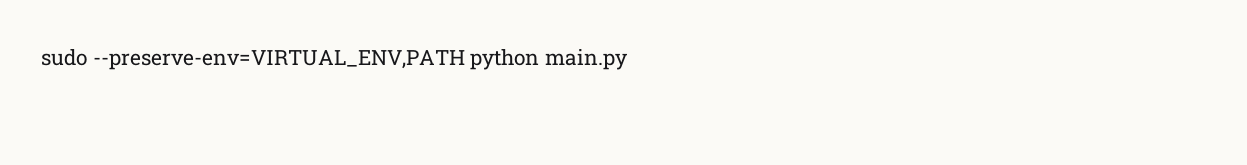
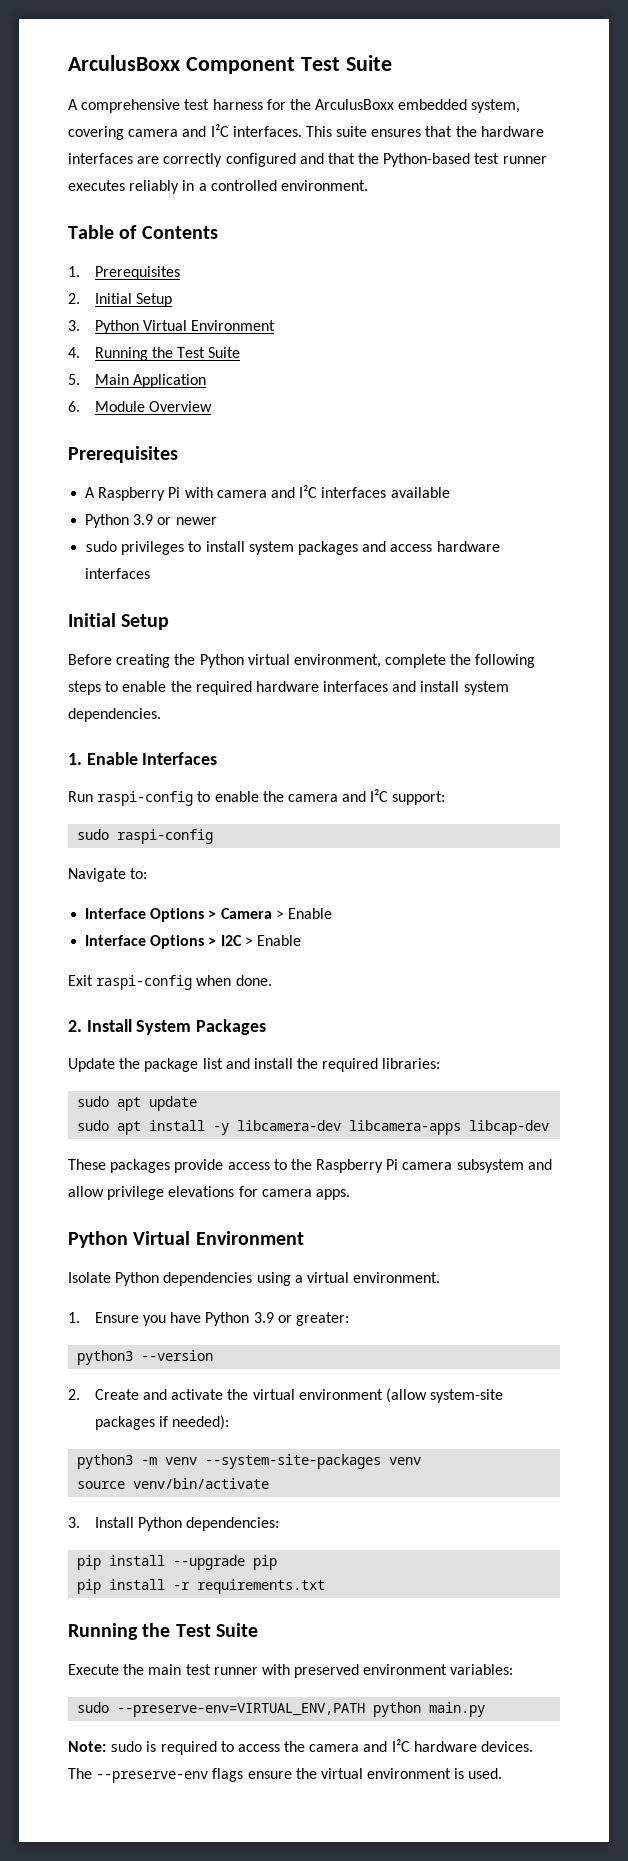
[41,49,629,70] sudo --preserve-env=VIRTUAL_ENV,PATH python main.py -> [68,55,392,74] [68,99,521,113] [68,124,544,140] [68,153,547,167] [68,180,368,194] [68,225,218,239] [68,266,180,280] [68,293,173,307] [68,320,276,334] [68,347,241,361] [68,374,207,388] [68,401,213,412] [68,446,178,463] [85,485,450,501] [85,514,217,528] [85,541,500,555] [85,568,151,579] [68,613,170,630] [68,654,536,668] [68,681,509,695] [68,708,161,722] [68,752,218,765] [68,789,446,806] [77,829,214,844] [68,868,148,882] [85,908,332,922] [85,935,301,949] [68,975,272,990] [68,1019,267,1035] [68,1058,441,1072] [77,1096,198,1111] [77,1120,550,1135] [68,1159,552,1173] [68,1186,350,1200] [68,1231,304,1248] [68,1272,441,1286] [68,1312,349,1326] [77,1350,214,1365] [68,1388,504,1403] [94,1415,230,1430] [77,1454,422,1469] [77,1478,270,1489] [68,1517,280,1531] [77,1555,278,1570] [77,1579,326,1594] [68,1623,258,1640] [68,1664,514,1678] [77,1702,486,1717] [68,1739,534,1755] [68,1768,503,1783] ArculusBoxx Component Test Suite // A comprehensive test harness for the ArculusBoxx embedded system, covering camera and I²C interfaces. This suite ensures that the hardware interfaces are correctly configured and that the Python-based test runner executes reliably in a controlled environment. // Table of Contents // 1. Prerequisites // 2. Initial Setup // 3. Python Virtual Environment // 4. Running the Test Suite // 5. Main Application // 6. Module Overview // Prerequisites // A Raspberry Pi with camera and I²C interfaces available // Python 3.9 or newer // sudo privileges to install system packages and access hardware interfaces // Initial Setup // Before creating the Python virtual environment, complete the following steps to enable the required hardware interfaces and install system dependencies. // 1. Enable Interfaces // Run raspi-config to enable the camera and I²C support: // sudo raspi-config // Navigate to: // Interface Options > Camera > Enable // Interface Options > I2C > Enable // Exit raspi-config when done. // 2. Install System Packages // Update the package list and install the required libraries: // sudo apt update // sudo apt install -y libcamera-dev libcamera-apps libcap-dev // These packages provide access to the Raspberry Pi camera subsystem and allow privilege elevations for camera apps. // Python Virtual Environment // Isolate Python dependencies using a virtual environment. // 1. Ensure you have Python 3.9 or greater: // python3 --version // 2. Create and activate the virtual environment (allow system-site packages if needed): // python3 -m venv --system-site-packages venv // source venv/bin/activate // 3. Install Python dependencies: // pip install --upgrade pip // pip install -r requirements.txt // Running the Test Suite // Execute the main test runner with preserved environment variables: // sudo --preserve-env=VIRTUAL_ENV,PATH python main.py // Note: sudo is required to access the camera and I²C hardware devices. The --preserve-env flags ensure the virtual environment is used.

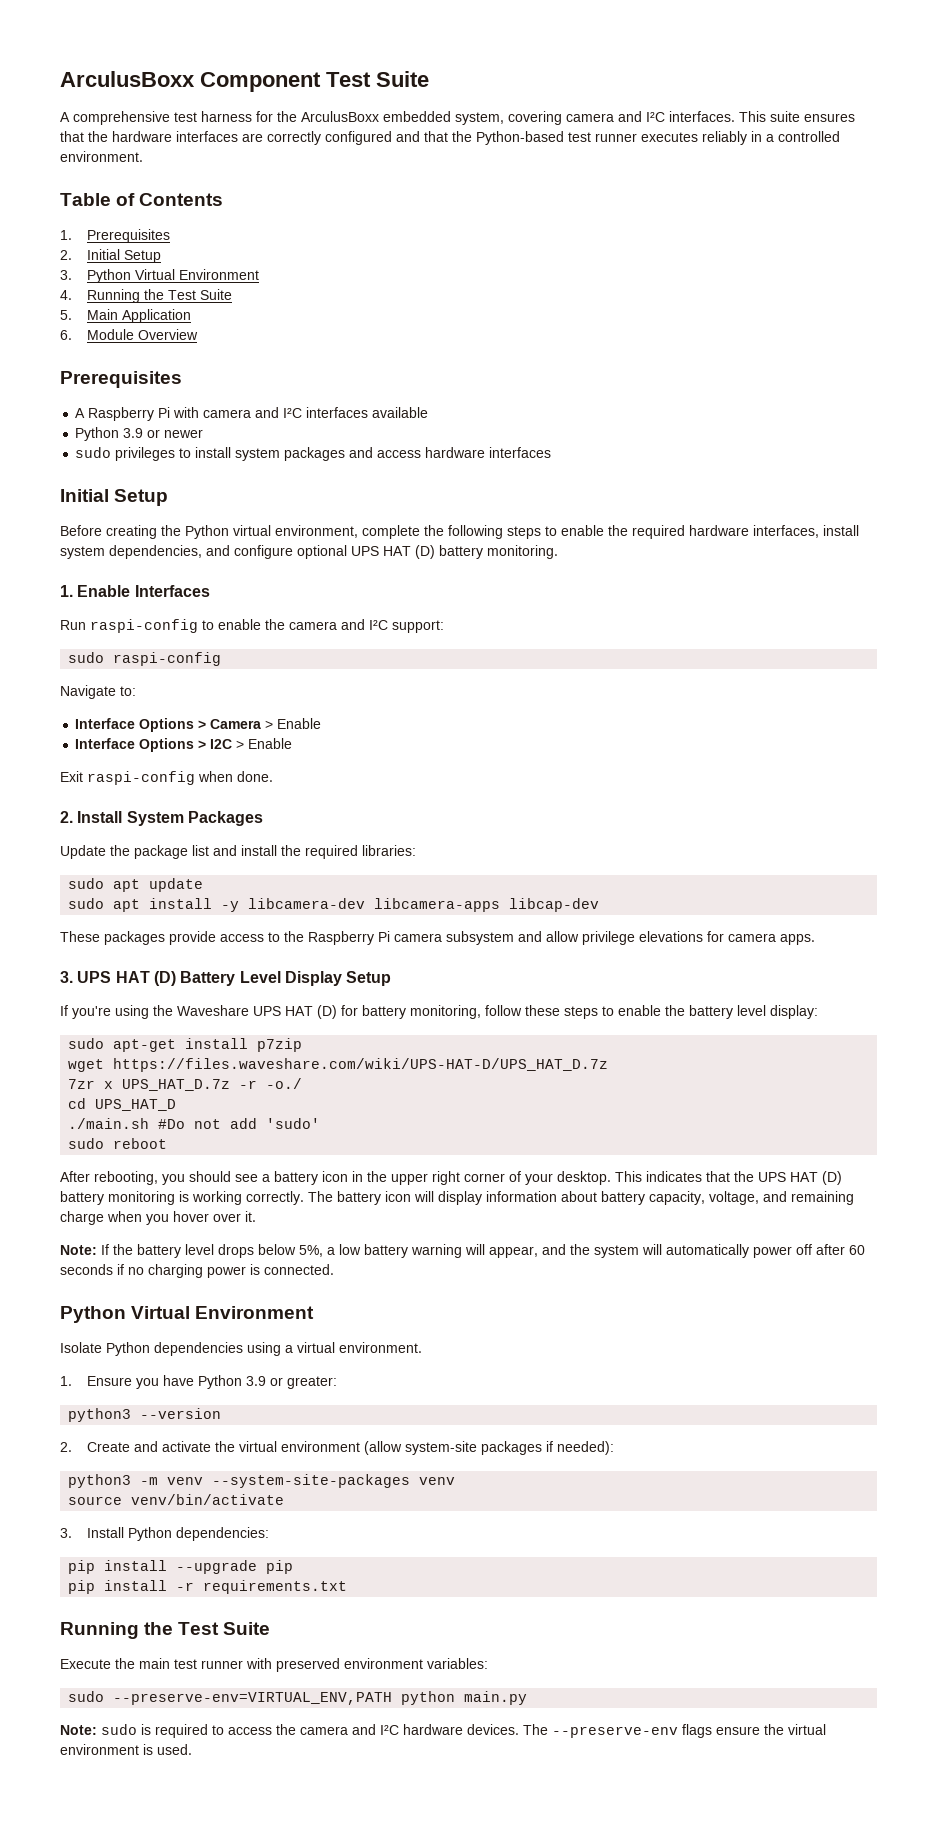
[323,681,509,695] [68,708,161,722] interfaces and install system dependencies. -> [753,525,859,538] [60,545,558,559] interfaces, install system dependencies, and configure optional UPS HAT (D) battery monitoring.
(350, 1194) none -> [60,971,392,986] [60,1005,818,1019] [68,1038,303,1052] [68,1058,609,1072] [68,1078,303,1091] [68,1098,177,1111] [68,1118,321,1129] [68,1138,168,1149] [60,1171,842,1185] [60,1191,854,1205] [60,1211,256,1225] [60,1244,865,1258] [60,1264,334,1278] // 3. UPS HAT (D) Battery Level Display Setup // If you're using the Waveshare UPS HAT (D) for battery monitoring, follow these steps to enable the battery level display: // sudo apt-get install p7zip // wget https://files.waveshare.com/wiki/UPS-HAT-D/UPS_HAT_D.7z // 7zr x UPS_HAT_D.7z -r -o./ // cd UPS_HAT_D // ./main.sh #Do not add 'sudo' // sudo reboot // After rebooting, you should see a battery icon in the upper right corner of your desktop. This indicates that the UPS HAT (D) battery monitoring is working correctly. The battery icon will display information about battery capacity, voltage, and remaining charge when you hover over it. // Note: If the battery level drops below 5%, a low battery warning will appear, and the system will automatically power off after 60 seconds if no charging power is connected.

